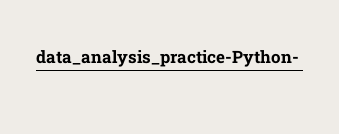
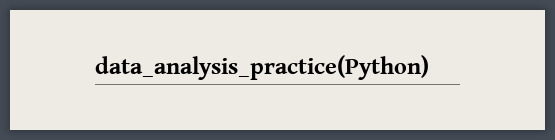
[36,50,299,67] data_analysis_practice-Python- -> [95,55,429,80] data_analysis_practice(Python)

